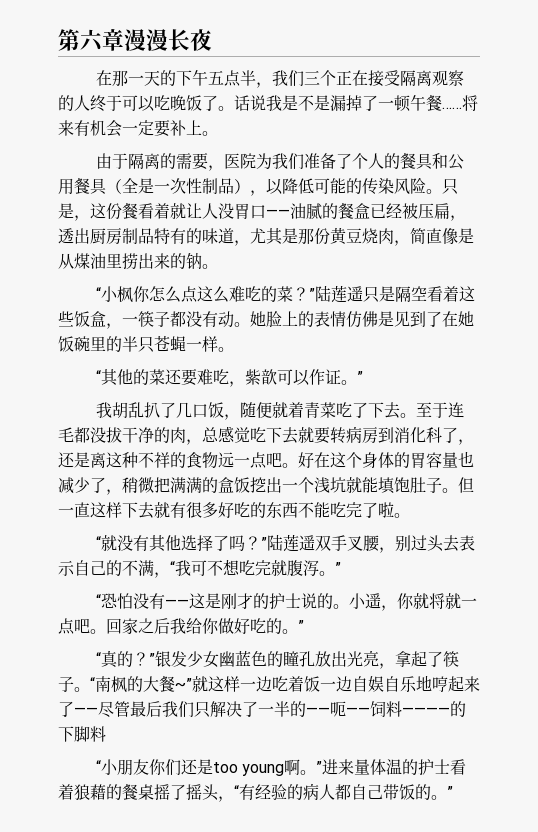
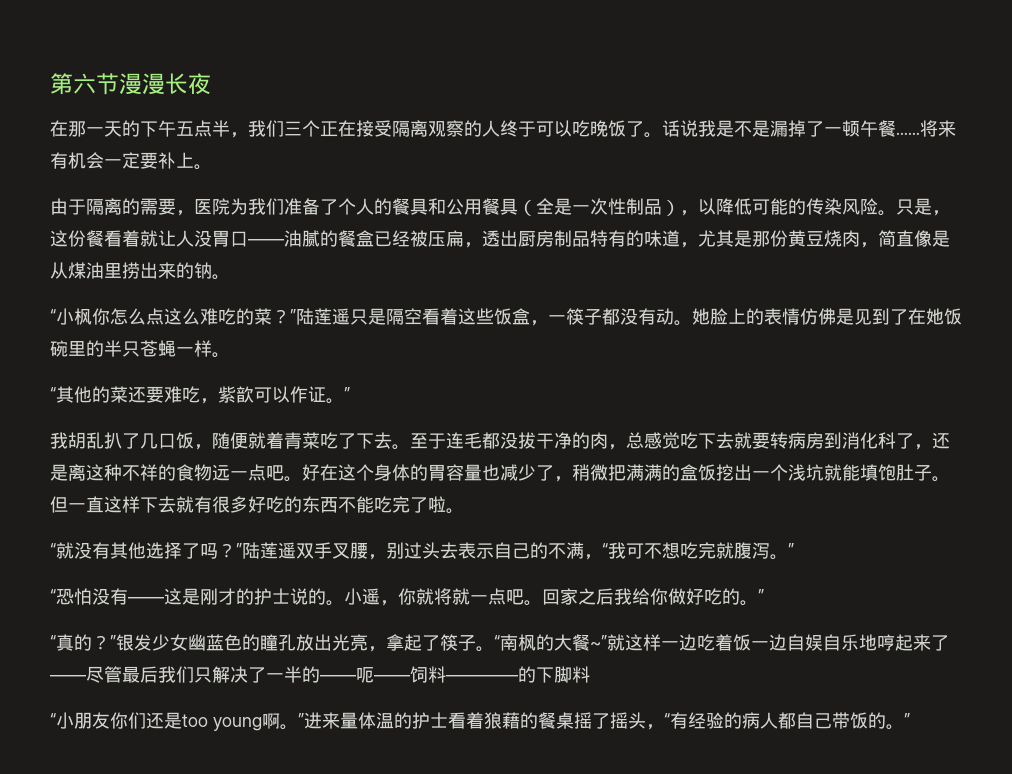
[102,29,124,51] 章 -> [96,73,119,95] 节

